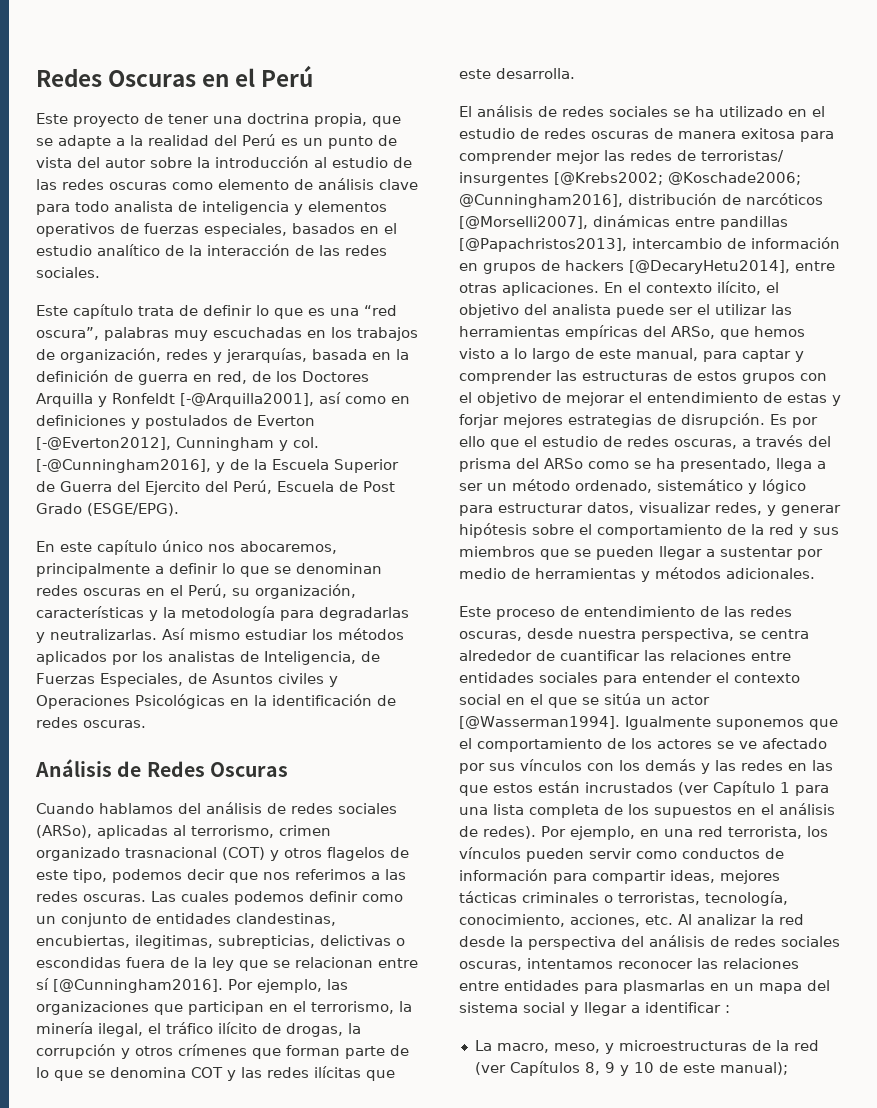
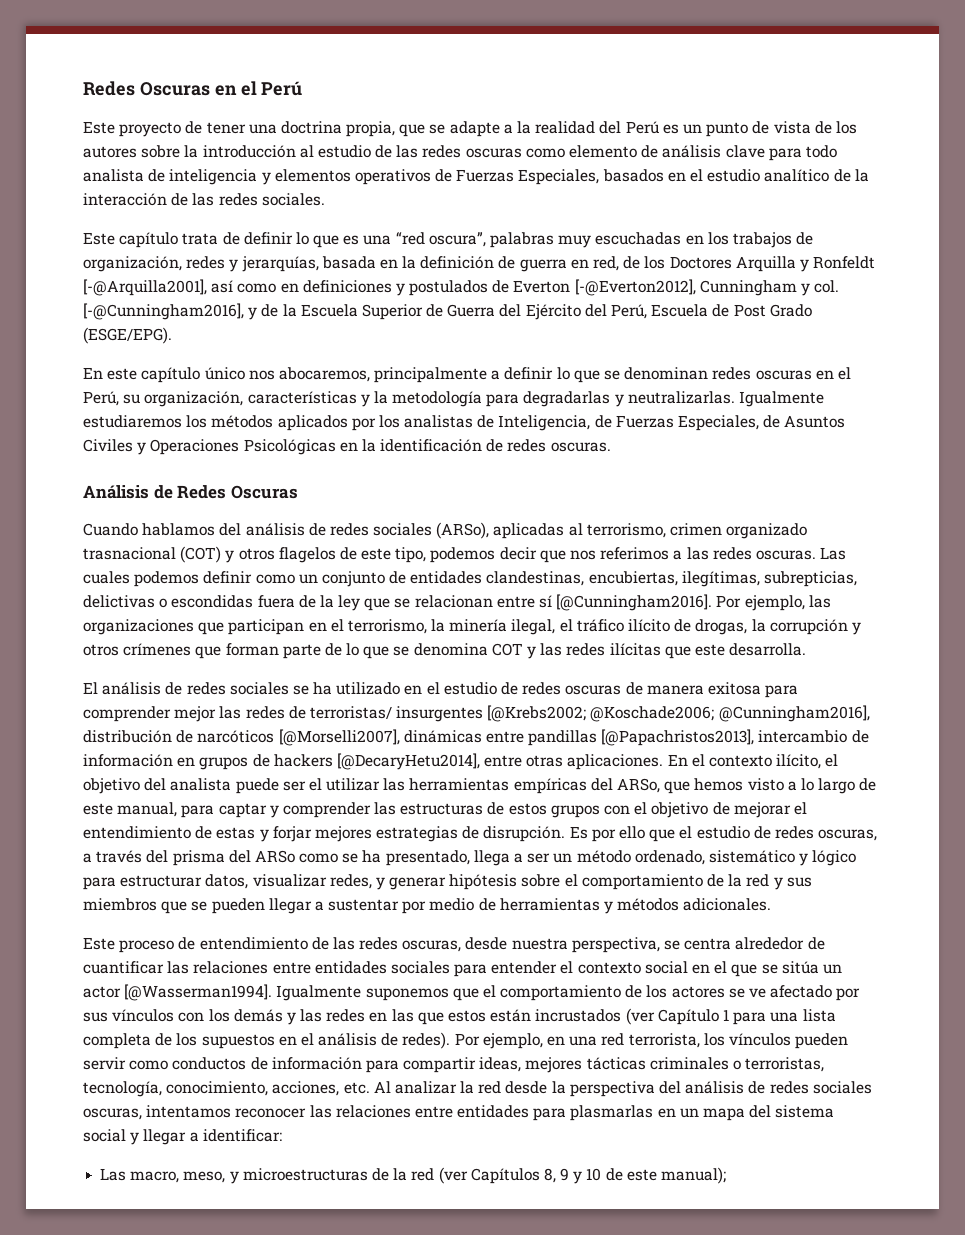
[77,157,146,168] del autor -> [814,121,857,134] [83,146,137,158] de los autores
[144,223,287,237] fuerzas especiales, -> [456,169,600,185] Fuerzas Especiales,
[145,481,200,495] Ejercito -> [525,304,581,320] Ejército
[162,628,308,640] Así mismo estudiar -> [739,391,825,407] [83,415,182,428] Igualmente estudiaremos
[278,673,324,684] civiles -> [83,439,133,452] Civiles
[135,935,213,949] ilegitimas, -> [681,571,760,587] ilegítimas,
[645,1002,730,1013] [474,1040,492,1051] identificar : // La -> [202,1129,282,1142] [100,1168,127,1181] identificar: // Las

